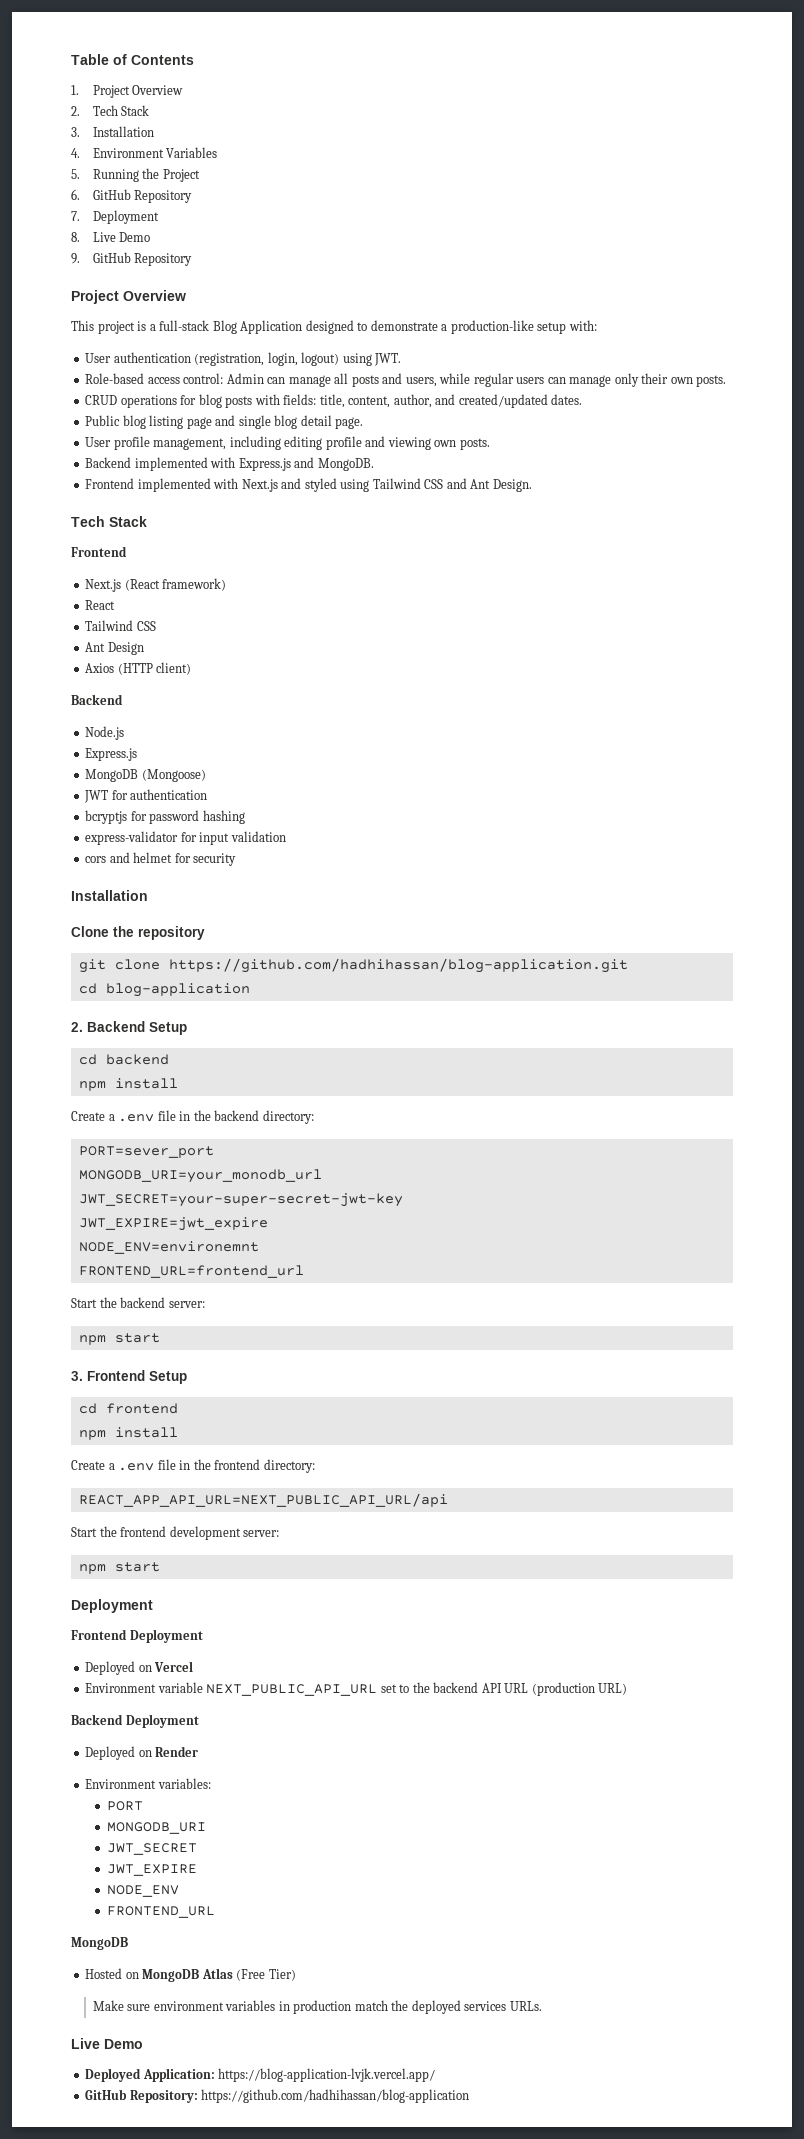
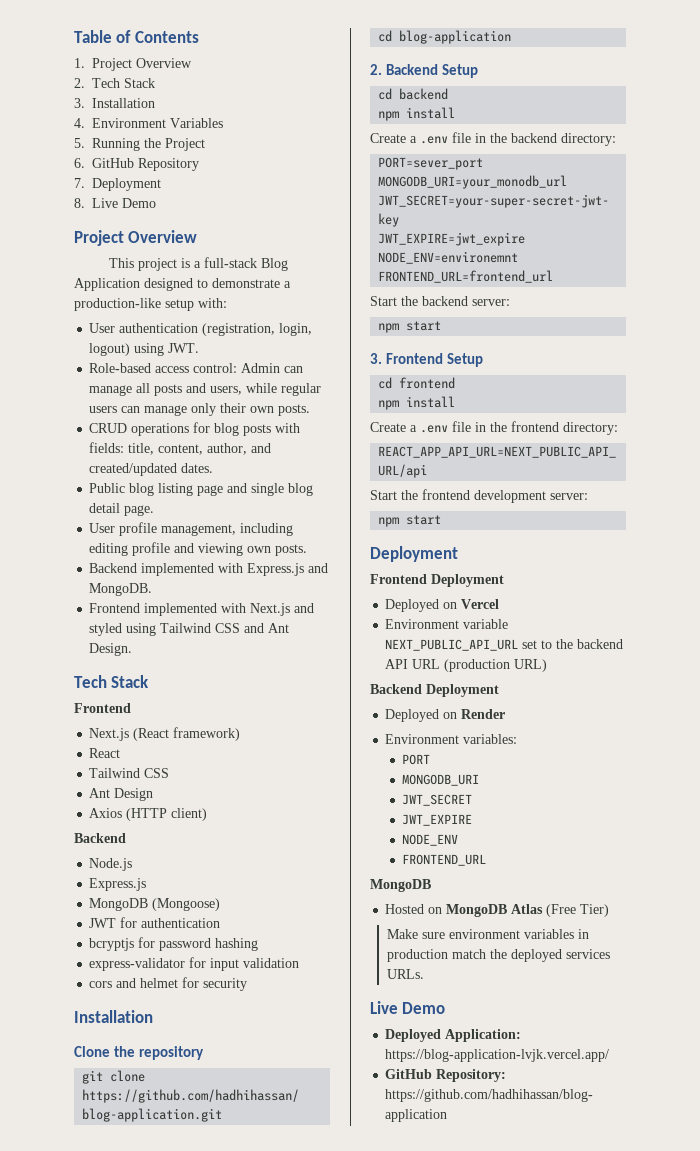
[71,252,193,266] // 9. GitHub Repository -> (156, 203) none

